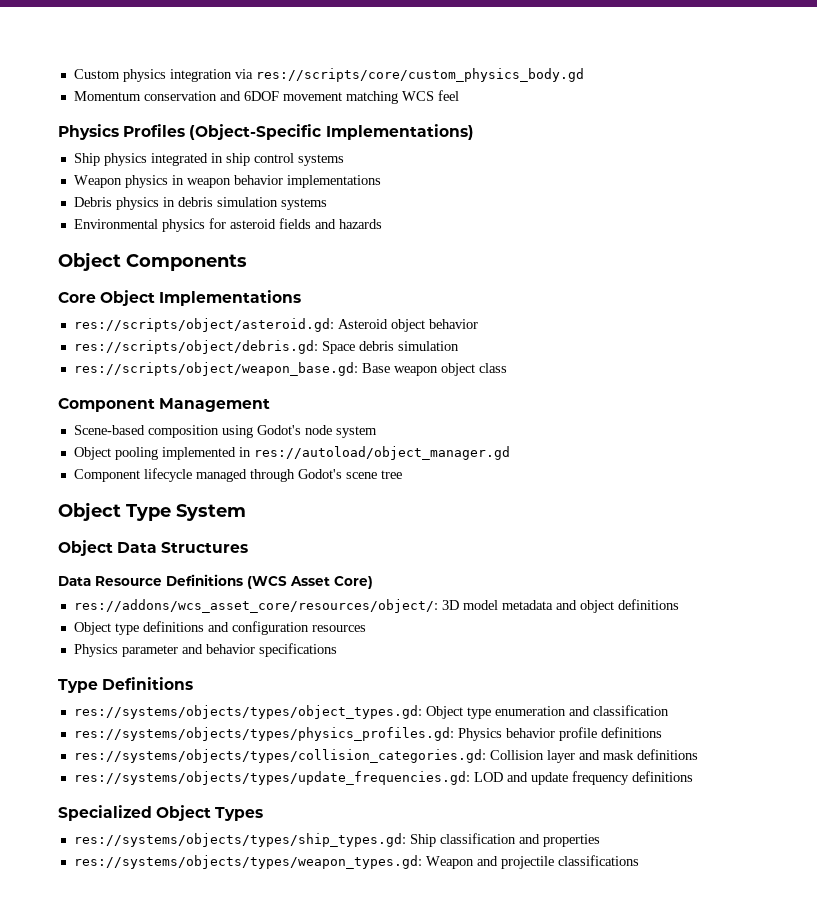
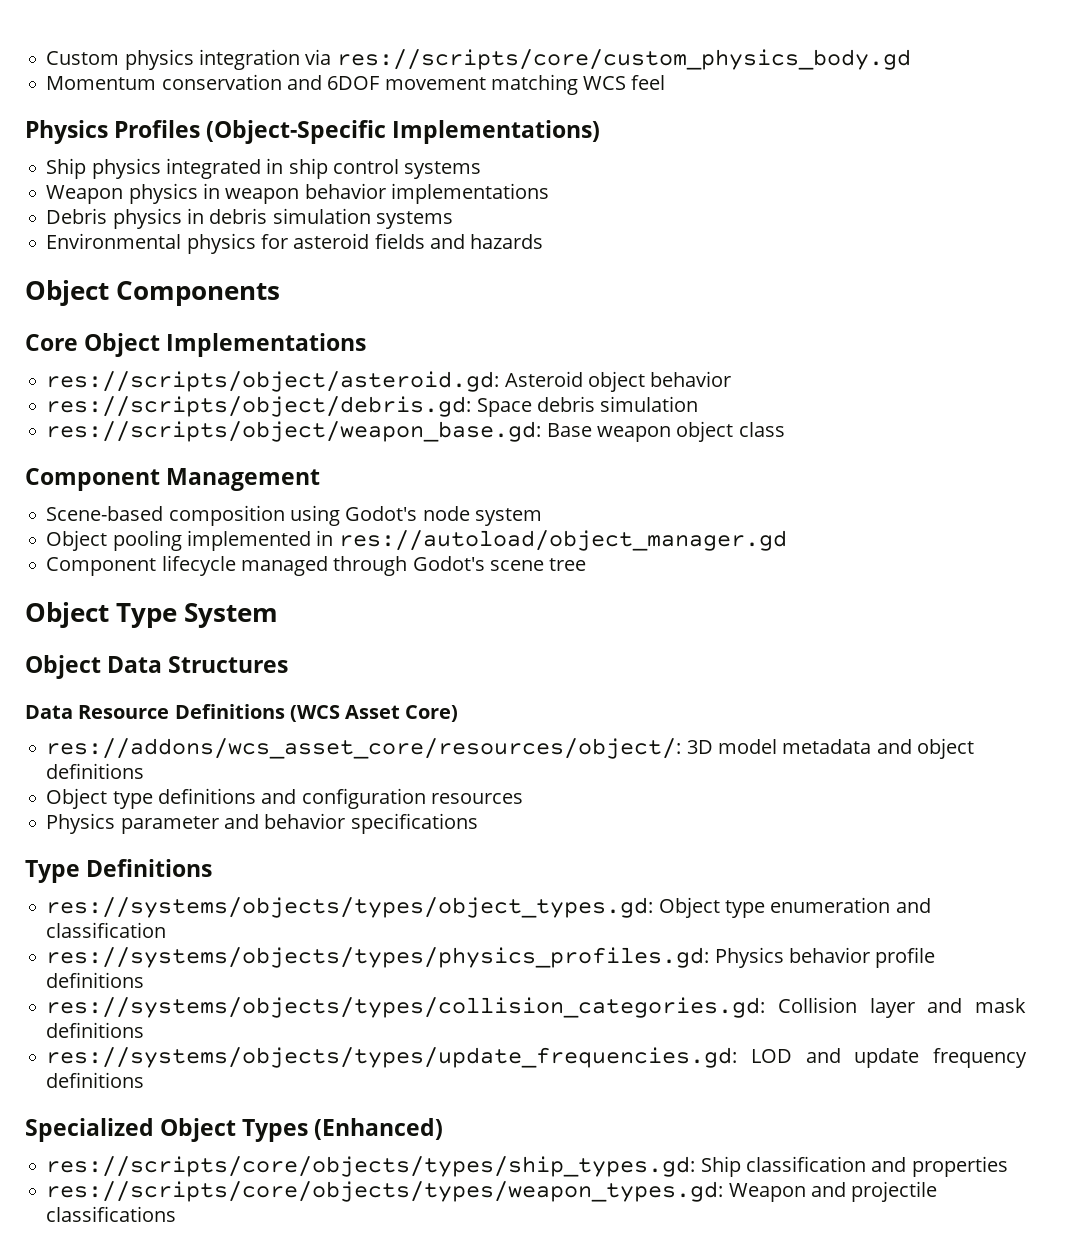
[73,833,406,847] // res://systems/objects/types/ship_types.gd: -> [314,1118,444,1140] [46,1156,696,1177] (Enhanced) // res://scripts/core/objects/types/ship_types.gd:
[73,855,422,869] res://systems/objects/types/weapon_types.gd: -> [46,1181,724,1202] res://scripts/core/objects/types/weapon_types.gd:

